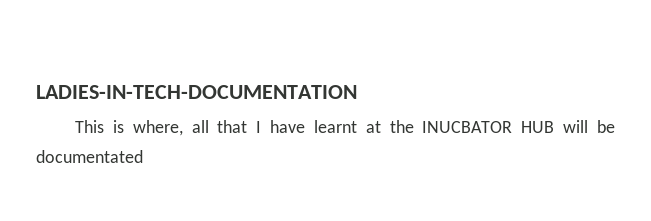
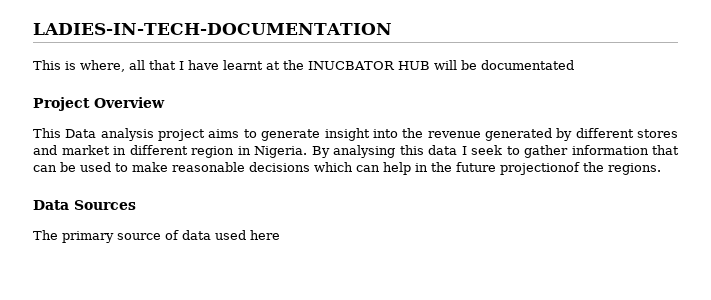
(143, 156) none -> [33,97,165,111] [33,128,678,141] [33,145,679,158] [33,162,661,175] [33,200,136,210] [33,230,280,243] // Project Overview // This Data analysis project aims to generate insight into the revenue generated by different stores and market in different region in Nigeria. By analysing this data I seek to gather information that can be used to make reasonable decisions which can help in the future projectionof the regions. // Data Sources // The primary source of data used here

